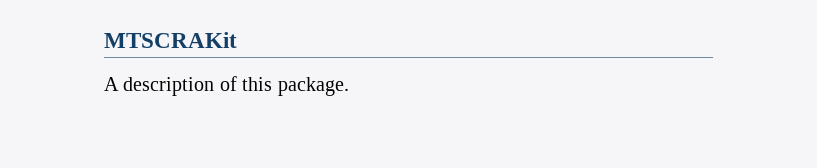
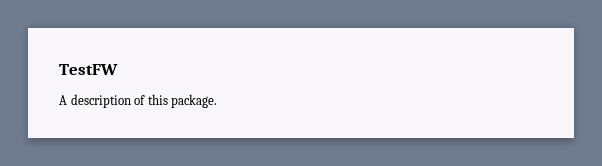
[104,32,237,48] MTSCRAKit -> [59,64,118,75] TestFW

